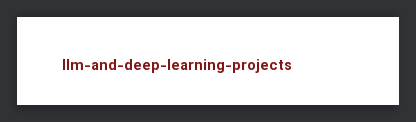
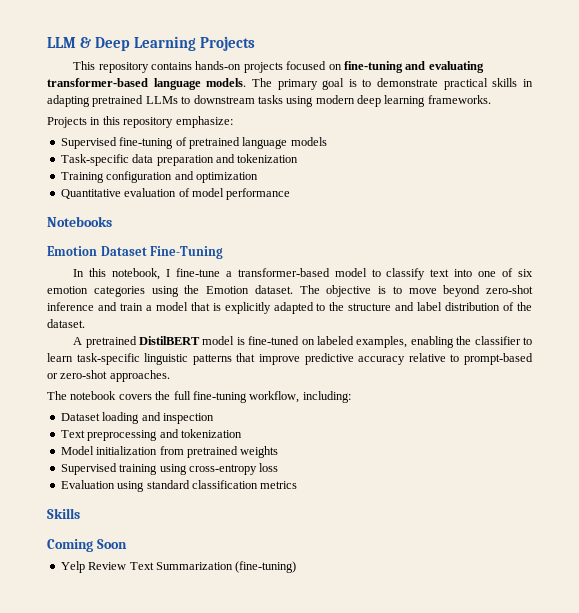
[62,59,292,73] llm-and-deep-learning-projects -> [47,36,256,51] [73,61,484,73] [47,78,533,90] [47,95,491,107] [47,116,233,128] [60,137,327,149] [60,154,299,166] [60,171,258,183] [60,188,291,200] [47,216,112,227] [47,246,224,259] [73,268,533,280] [47,285,533,297] [47,302,532,314] [47,319,85,328] [73,336,532,348] [47,353,533,365] [47,370,170,382] [47,391,351,403] [60,412,214,424] [60,429,242,441] [60,446,279,458] [60,463,279,475] [60,480,298,492] [47,508,80,519] [47,539,127,552] [60,561,297,573] LLM & Deep Learning Projects // This repository contains hands-on projects focused on fine-tuning and evaluating transformer-based language models. The primary goal is to demonstrate practical skills in adapting pretrained LLMs to downstream tasks using modern deep learning frameworks. // Projects in this repository emphasize: // Supervised fine-tuning of pretrained language models // Task-specific data preparation and tokenization // Training configuration and optimization // Quantitative evaluation of model performance // Notebooks // Emotion Dataset Fine-Tuning // In this notebook, I fine-tune a transformer-based model to classify text into one of six emotion categories using the Emotion dataset. The objective is to move beyond zero-shot inference and train a model that is explicitly adapted to the structure and label distribution of the dataset. // A pretrained DistilBERT model is fine-tuned on labeled examples, enabling the classifier to learn task-specific linguistic patterns that improve predictive accuracy relative to prompt-based or zero-shot approaches. // The notebook covers the full fine-tuning workflow, including: // Dataset loading and inspection // Text preprocessing and tokenization // Model initialization from pretrained weights // Supervised training using cross-entropy loss // Evaluation using standard classification metrics // Skills // Coming Soon // Yelp Review Text Summarization (fine-tuning)

